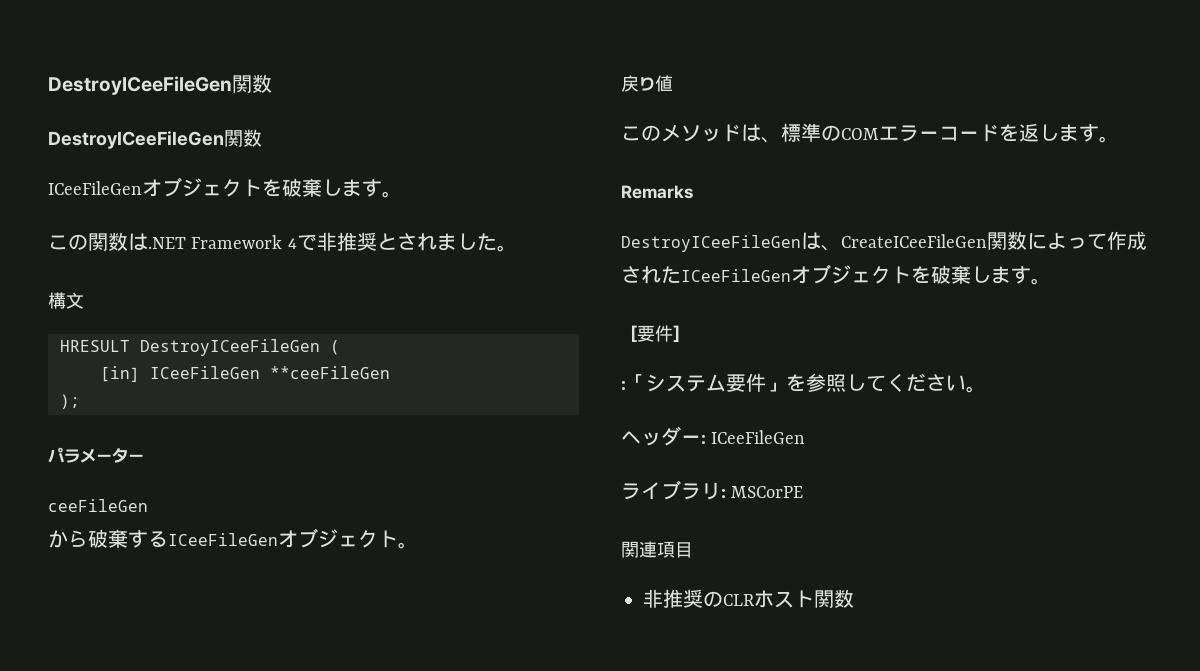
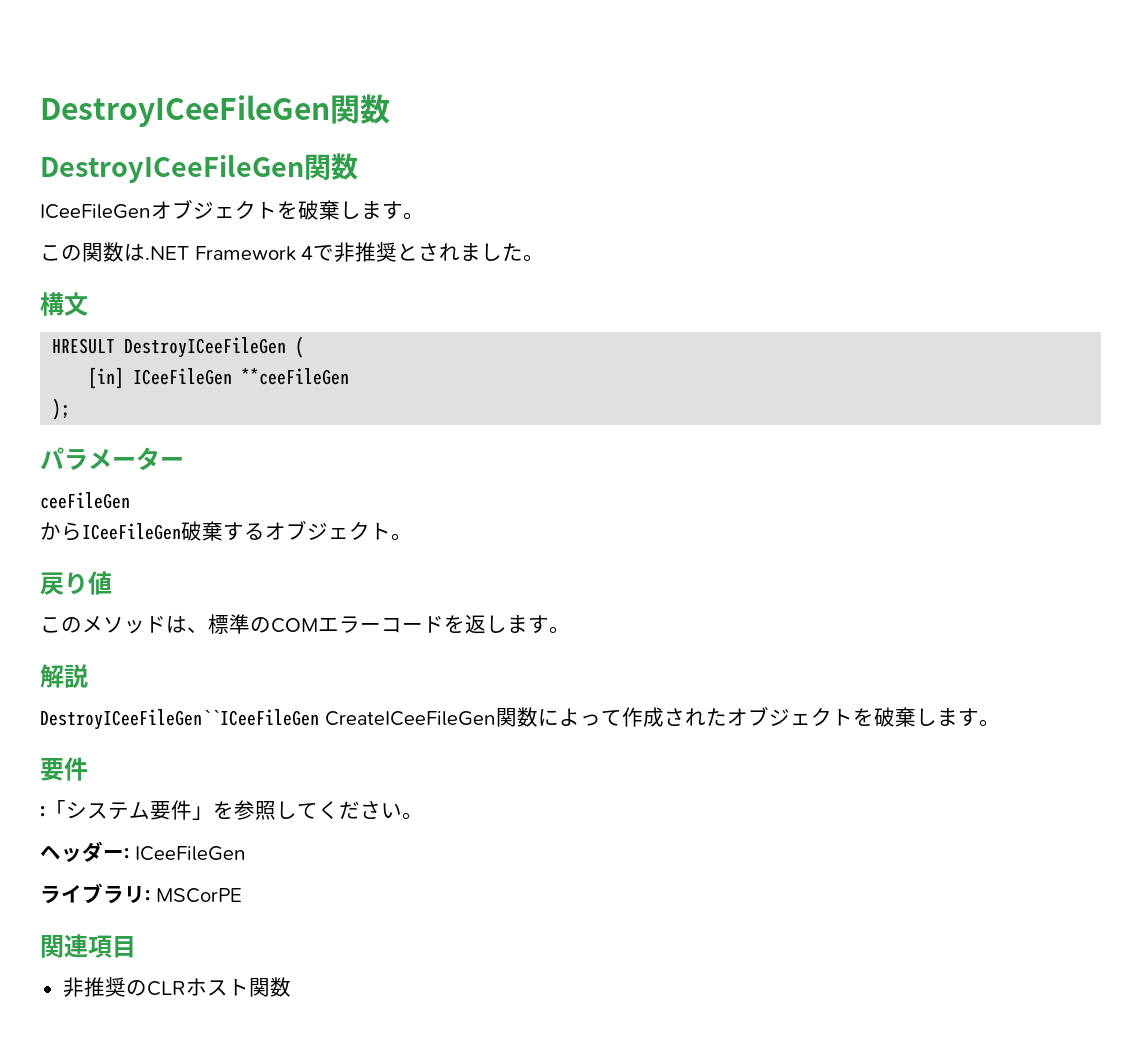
(88, 538) none -> [82,523,181,540] ICeeFileGen
[168,533,278,546] ICeeFileGen -> (265, 531) none
[621,185,693,199] [621,232,841,252] Remarks // DestroyICeeFileGenは、 -> [40,664,88,688] [40,709,319,730] 解説 // DestroyICeeFileGen``ICeeFileGen
[681,264,1051,285] [621,325,689,343] ICeeFileGenオブジェクトを破棄します。 // ［要件］ -> [726,706,1000,727] [40,757,88,781] オブジェクトを破棄します。 // 要件

